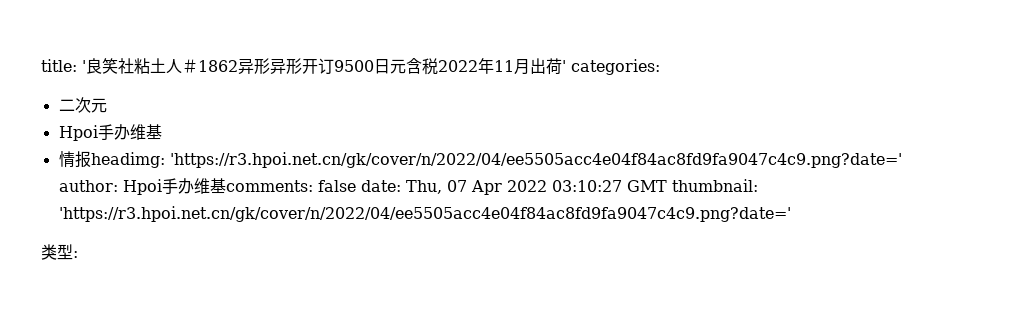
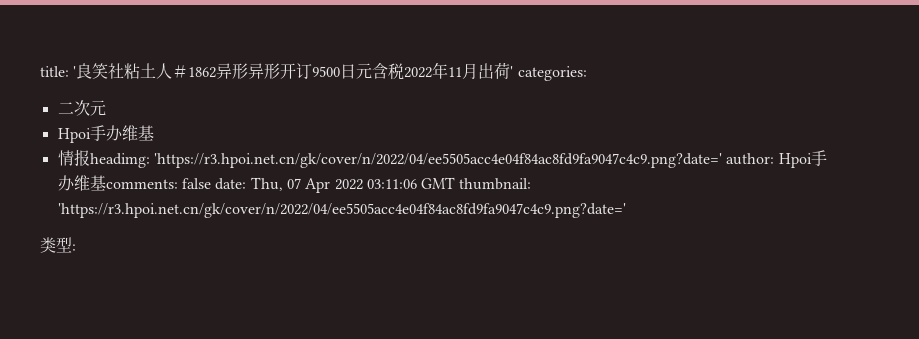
[551,180,622,192] 03:10:27 -> [366,179,417,189] 03:11:06

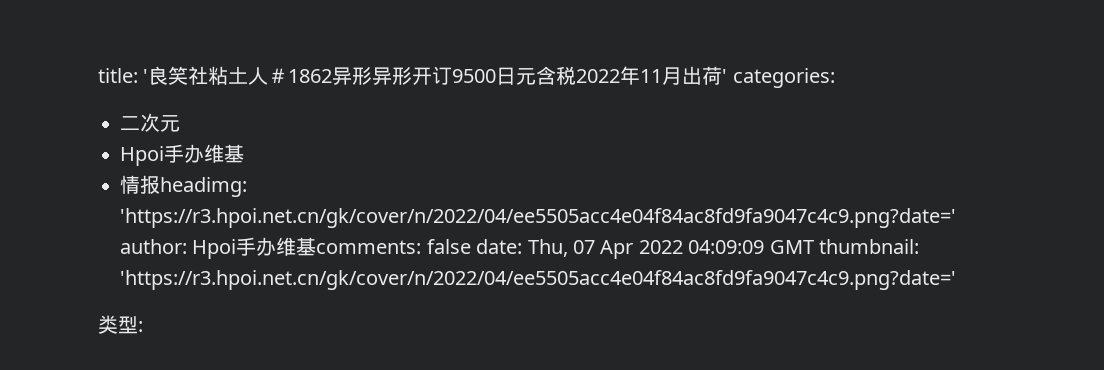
[366,179,417,189] 03:11:06 -> [688,240,765,254] 04:09:09

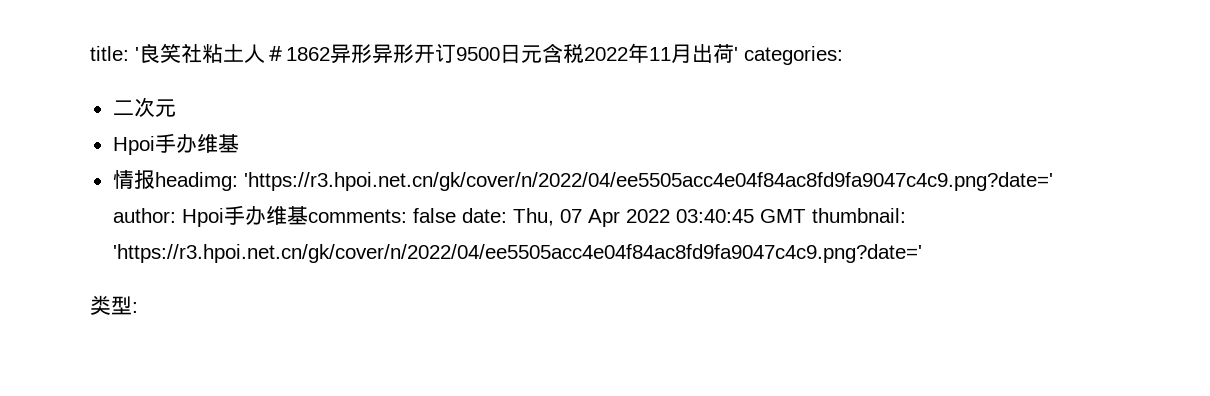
[688,240,765,254] 04:09:09 -> [675,209,754,223] 03:40:45

